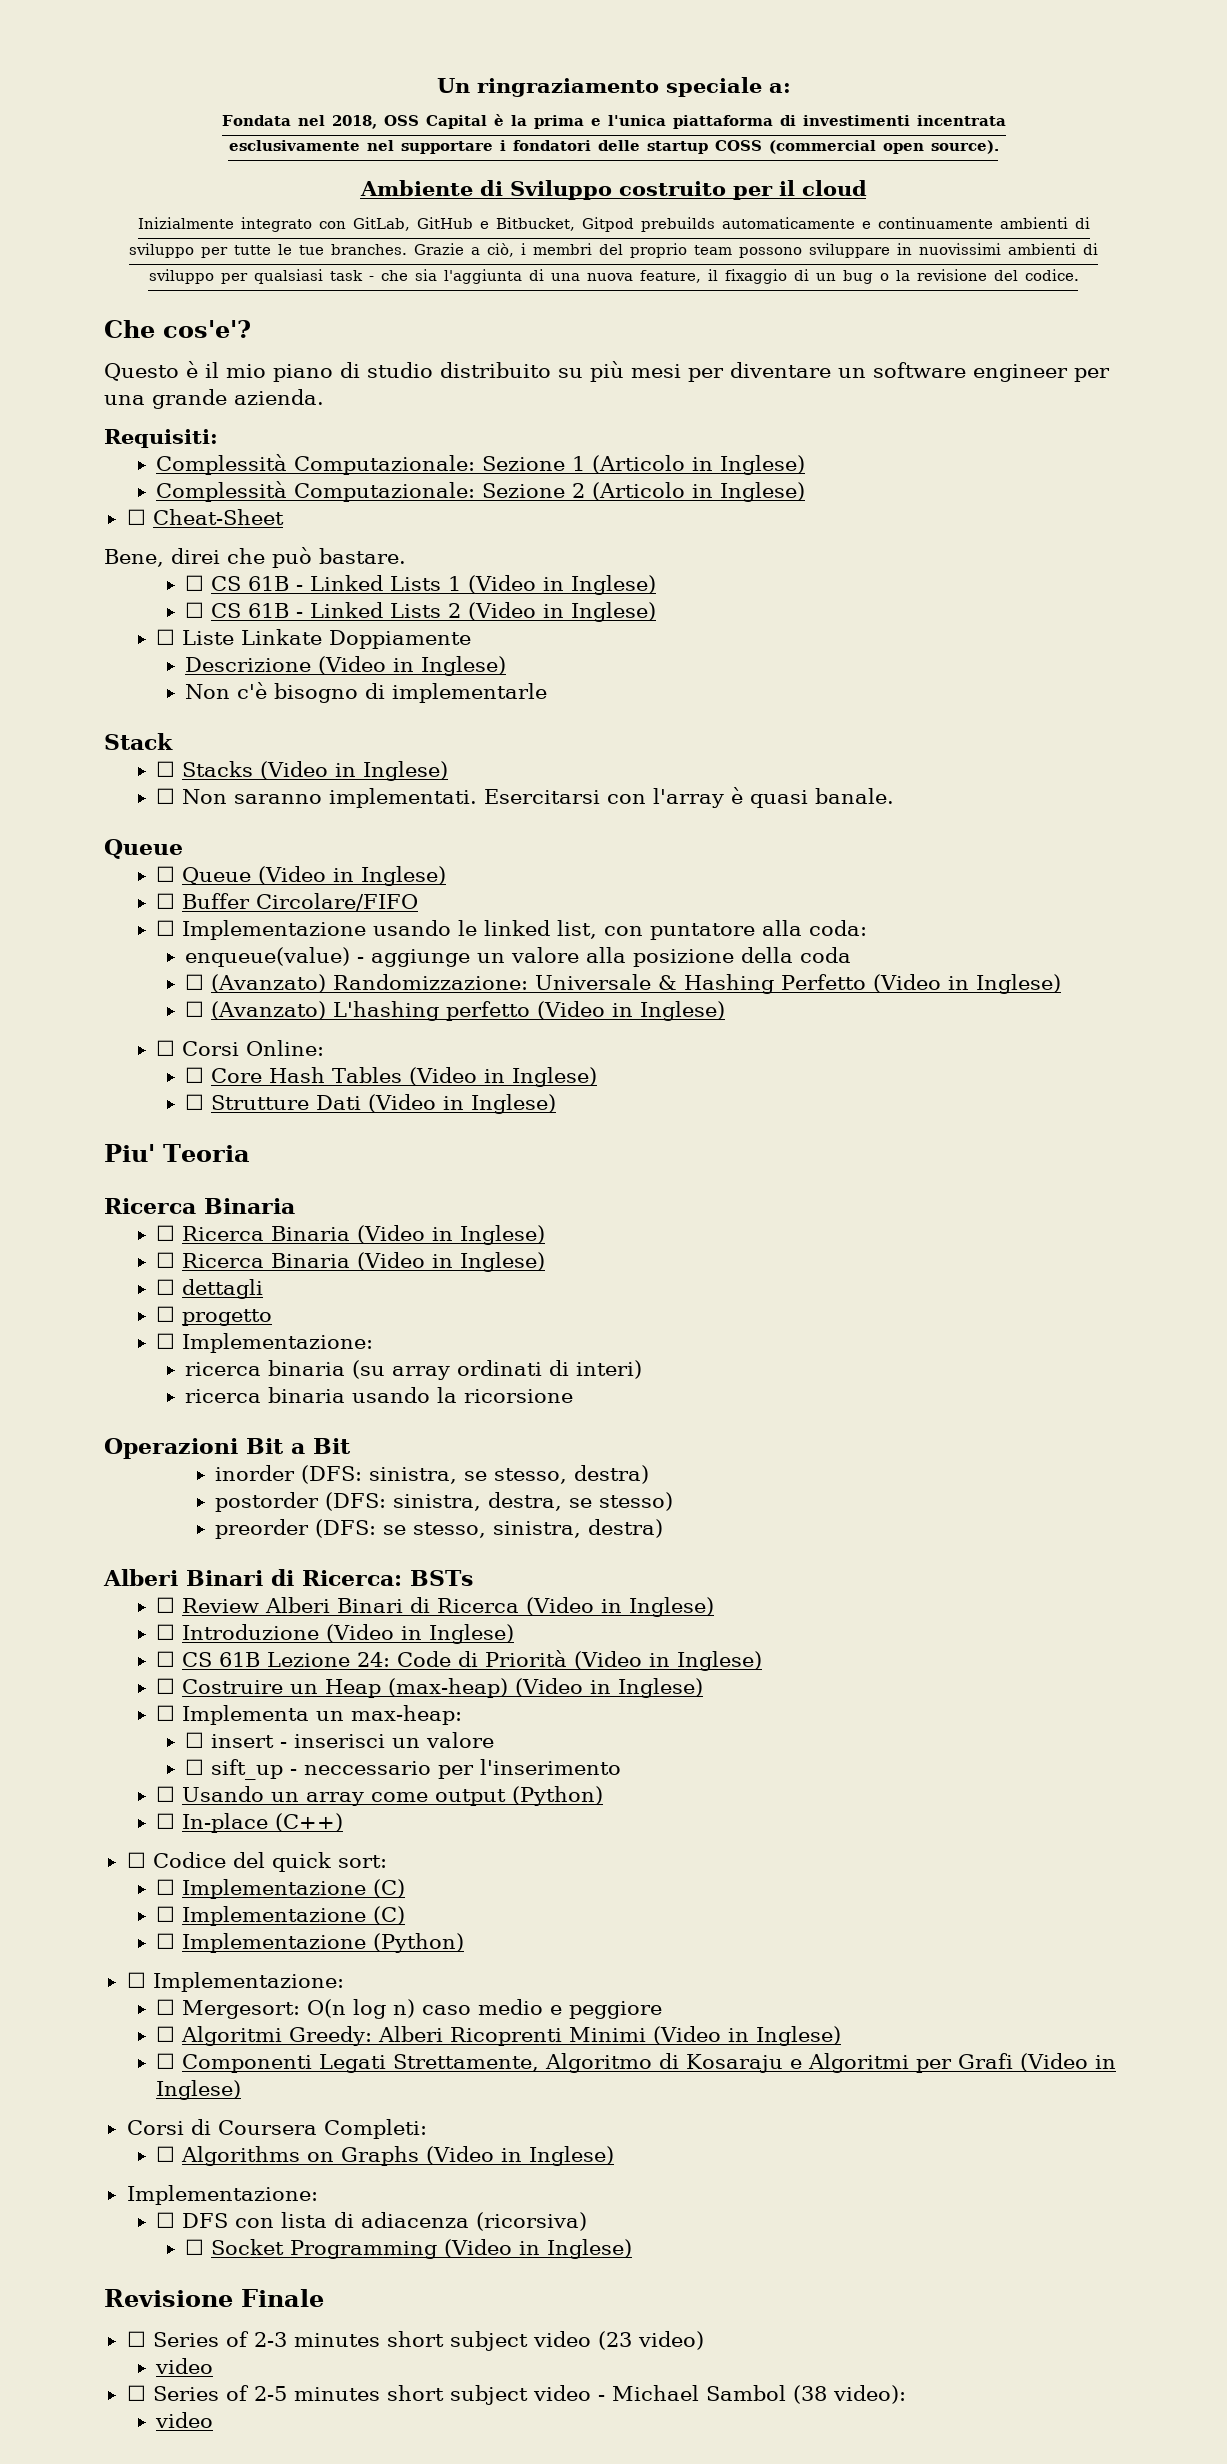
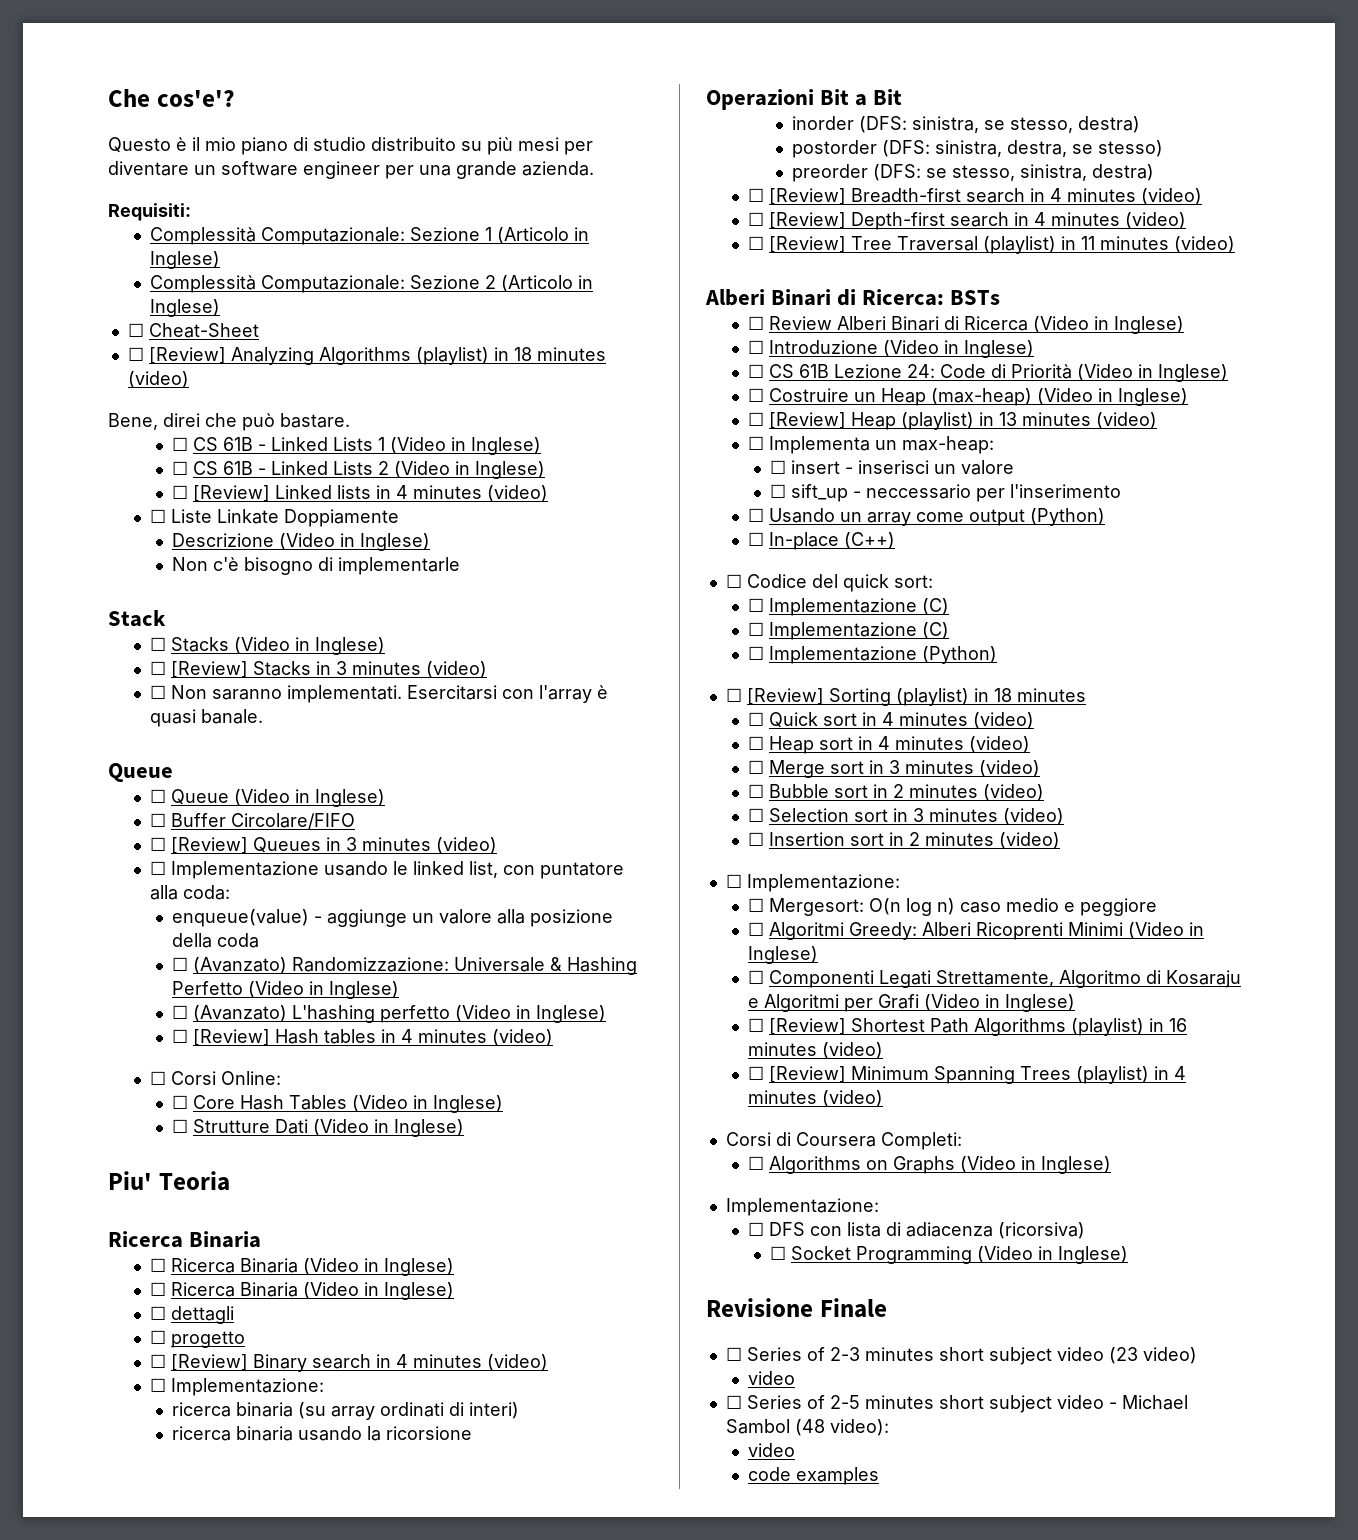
[436,77,791,97] [221,114,1006,129] [228,140,999,154] [359,180,867,200] [137,217,1090,232] [129,243,1098,258] [148,269,1079,284] Un ringraziamento speciale a: // Fondata nel 2018, OSS Capital è la prima e l'unica piattaforma di investimenti incentrata // esclusivamente nel supportare i fondatori delle startup COSS (commercial open source). // Ambiente di Sviluppo costruito per il cloud // Inizialmente integrato con GitLab, GitHub e Bitbucket, Gitpod prebuilds automaticamente e continuamente ambienti di sviluppo per tutte le tue branches. Grazie a ciò, i membri del proprio team possono sviluppare in nuovissimi ambienti di sviluppo per qualsiasi task - che sia l'aggiunta di una nuova feature, il fixaggio di un bug o la revisione del codice. // -> (108, 98) none
(284, 517) none -> [127,347,606,365] [127,371,189,388] // ☐ [Review] Analyzing Algorithms (playlist) in 18 minutes (video)
(657, 612) none -> [172,485,549,502] // ☐ [Review] Linked lists in 4 minutes (video)
(449, 771) none -> [150,661,488,678] // ☐ [Review] Stacks in 3 minutes (video)
(419, 902) none -> [150,837,498,854] // ☐ [Review] Queues in 3 minutes (video)
(726, 1011) none -> [172,1029,554,1046] // ☐ [Review] Hash tables in 4 minutes (video)
(273, 1317) none -> [150,1354,549,1372] // ☐ [Review] Binary search in 4 minutes (video)
(663, 1528) none -> [748,188,1203,205] [748,212,1187,230] [748,236,1236,254] // ☐ [Review] Breadth-first search in 4 minutes (video) // ☐ [Review] Depth-first search in 4 minutes (video) // ☐ [Review] Tree Traversal (playlist) in 11 minutes (video)
(704, 1688) none -> [748,412,1158,430] // ☐ [Review] Heap (playlist) in 13 minutes (video)
(465, 1943) none -> [725,688,1086,706] [748,712,1035,729] [748,736,1031,754] [748,760,1041,778] [748,784,1045,801] [748,808,1065,825] [748,832,1061,849] // ☐ [Review] Sorting (playlist) in 18 minutes // ☐ Quick sort in 4 minutes (video) // ☐ Heap sort in 4 minutes (video) // ☐ Merge sort in 3 minutes (video) // ☐ Bubble sort in 2 minutes (video) // ☐ Selection sort in 3 minutes (video) // ☐ Insertion sort in 2 minutes (video)
(242, 2090) none -> [748,1018,1188,1036] [748,1042,884,1059] [748,1066,1187,1084] [748,1090,884,1107] // ☐ [Review] Shortest Path Algorithms (playlist) in 16 minutes (video) // ☐ [Review] Minimum Spanning Trees (playlist) in 4 minutes (video)
[792,2385,827,2404] (38 -> [794,1419,825,1436] (48
(214, 2420) none -> [748,1467,880,1485] // code examples

